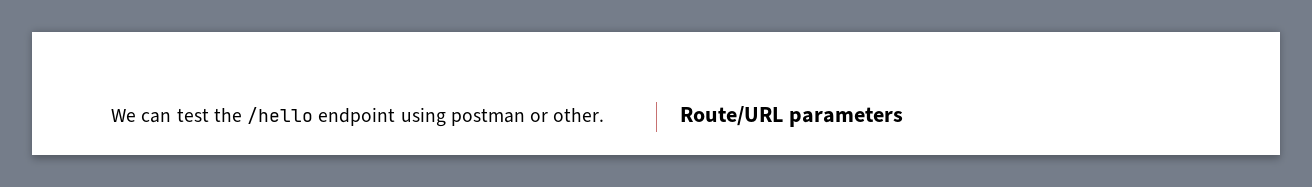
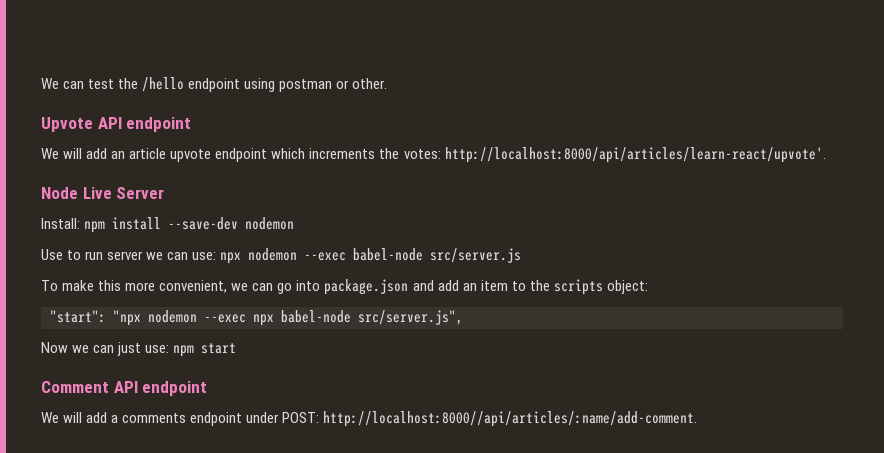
[680,106,903,127] Route/URL parameters -> [41,117,192,132] [41,147,826,163] [41,187,165,199] [41,217,295,233] [41,248,522,264] [41,279,648,295] [50,310,463,326] [41,342,237,357] [41,381,208,396] [41,411,698,427] Upvote API endpoint // We will add an article upvote endpoint which increments the votes: http://localhost:8000/api/articles/learn-react/upvote'. // Node Live Server // Install: npm install --save-dev nodemon // Use to run server we can use: npx nodemon --exec babel-node src/server.js // To make this more convenient, we can go into package.json and add an item to the scripts object: // "start": "npx nodemon --exec npx babel-node src/server.js", // Now we can just use: npm start // Comment API endpoint // We will add a comments endpoint under POST: http://localhost:8000//api/articles/:name/add-comment.

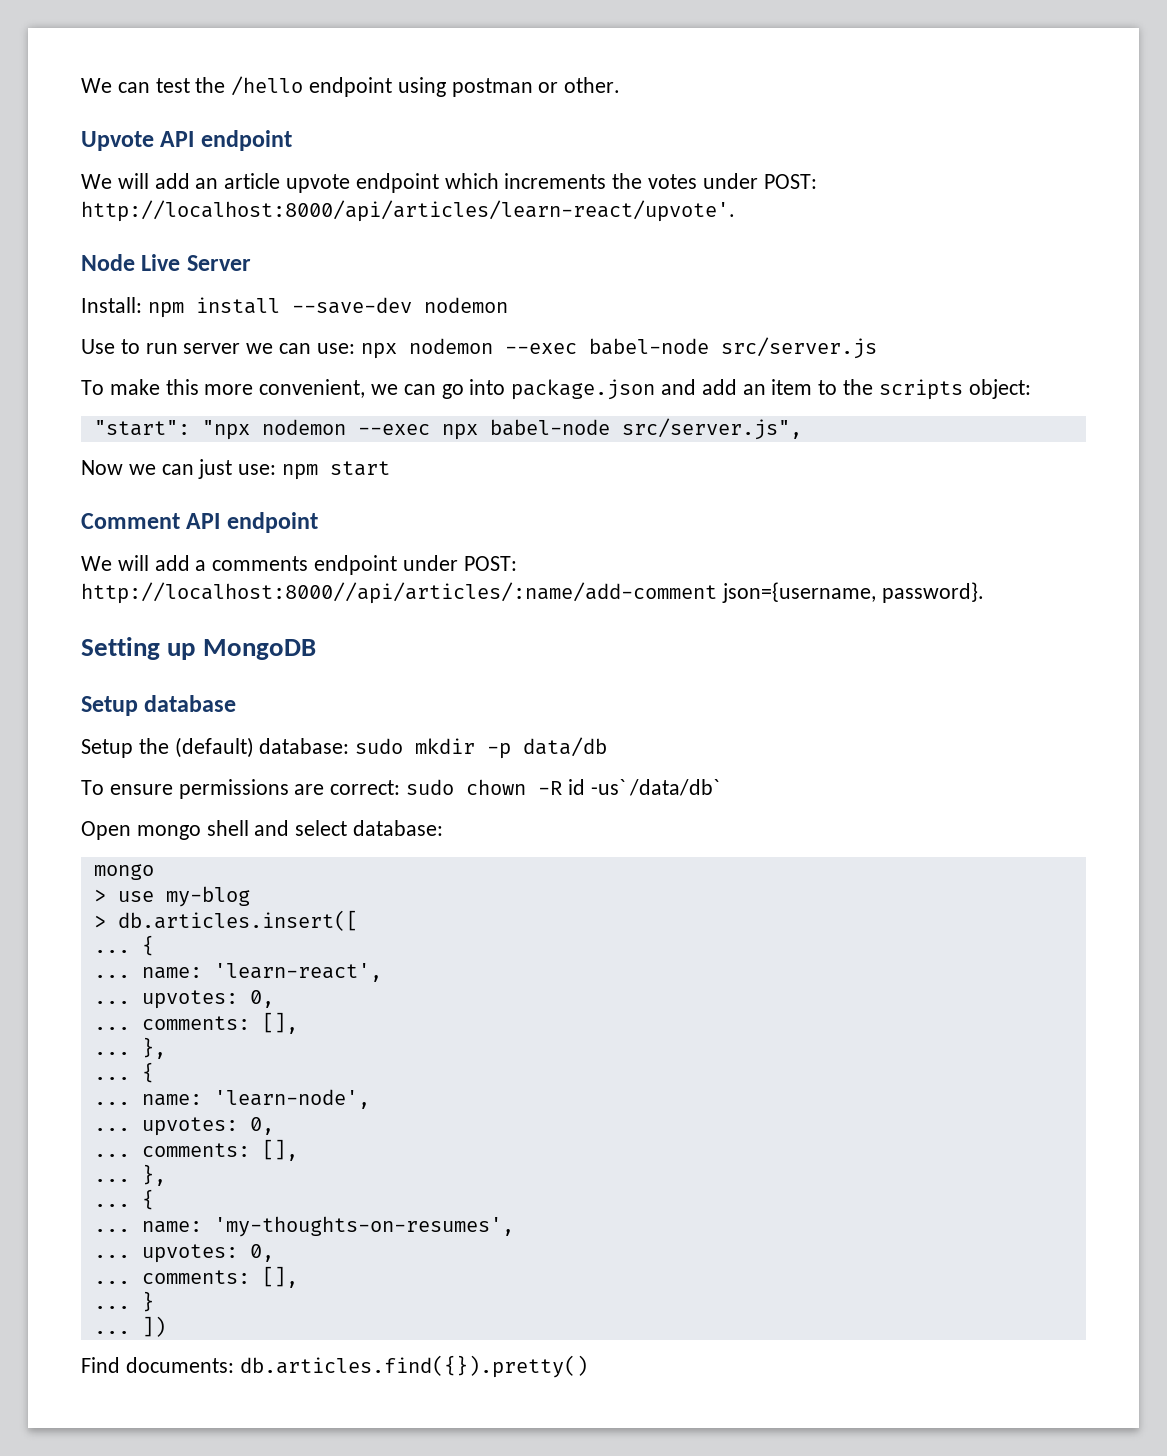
[403,149,441,159] votes: -> [648,173,817,189] votes under POST:
[323,411,698,427] http://localhost:8000//api/articles/:name/add-comment. -> [81,582,984,604] [81,637,316,660] [81,695,237,716] [81,737,608,759] [81,779,720,799] [81,820,444,840] [93,864,154,880] [93,886,250,907] [93,910,358,931] [93,935,154,956] [93,963,382,982] [93,990,274,1009] [93,1012,298,1034] [93,1037,166,1059] [93,1062,154,1083] [93,1089,370,1109] [93,1117,274,1136] [93,1139,298,1161] [93,1164,166,1186] [93,1189,154,1210] [93,1216,514,1237] [93,1244,274,1263] [93,1266,298,1288] [93,1291,154,1312] [93,1316,166,1337] [81,1355,588,1378] http://localhost:8000//api/articles/:name/add-comment json={username, password}. // Setting up MongoDB // Setup database // Setup the (default) database: sudo mkdir -p data/db // To ensure permissions are correct: sudo chown -R id -us` /data/db` // Open mongo shell and select database: // mongo // > use my-blog // > db.articles.insert([ // ... { // ... name: 'learn-react', // ... upvotes: 0, // ... comments: [], // ... }, // ... { // ... name: 'learn-node', // ... upvotes: 0, // ... comments: [], // ... }, // ... { // ... name: 'my-thoughts-on-resumes', // ... upvotes: 0, // ... comments: [], // ... } // ... ]) // Find documents: db.articles.find({}).pretty()

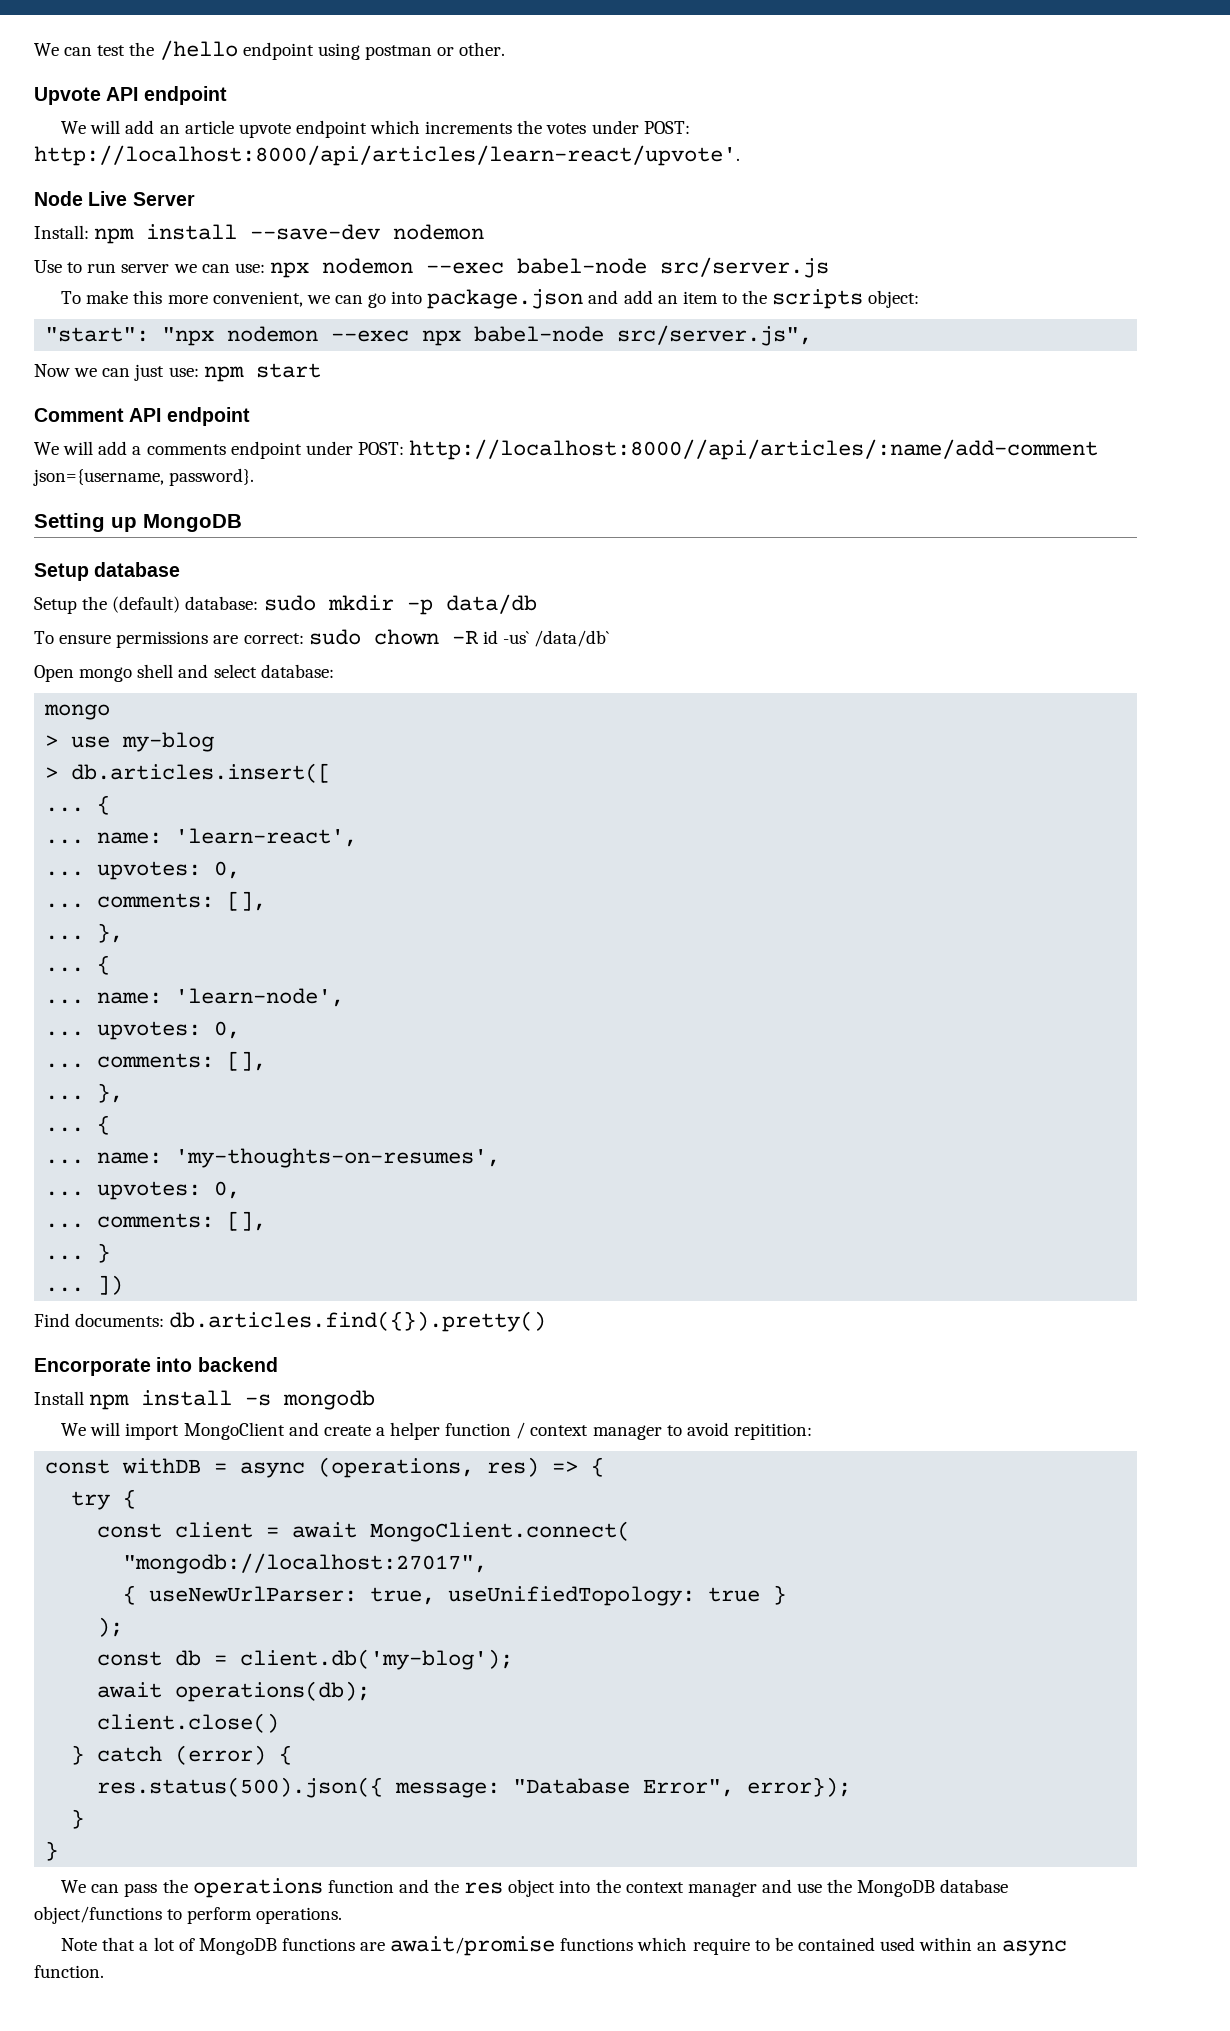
(588, 1366) none -> [34,1357,278,1376] [34,1390,376,1410] [61,1422,812,1440] [45,1457,605,1478] [71,1489,137,1510] [97,1521,631,1542] [123,1553,488,1574] [123,1585,787,1606] [97,1617,124,1637] [97,1649,514,1670] [97,1681,371,1702] [97,1713,280,1733] [71,1745,293,1765] [97,1777,852,1798] [71,1809,85,1829] [45,1841,59,1861] [61,1878,1009,1898] [34,1906,343,1924] [61,1936,1068,1956] [34,1965,104,1978] // Encorporate into backend // Install npm install -s mongodb // We will import MongoClient and create a helper function / context manager to avoid repitition: // const withDB = async (operations, res) => { // try { // const client = await MongoClient.connect( // "mongodb://localhost:27017", // { useNewUrlParser: true, useUnifiedTopology: true } // ); // const db = client.db('my-blog'); // await operations(db); // client.close() // } catch (error) { // res.status(500).json({ message: "Database Error", error}); // } // } // We can pass the operations function and the res object into the context manager and use the MongoDB database object/functions to perform operations. // Note that a lot of MongoDB functions are await/promise functions which require to be contained used within an async function.

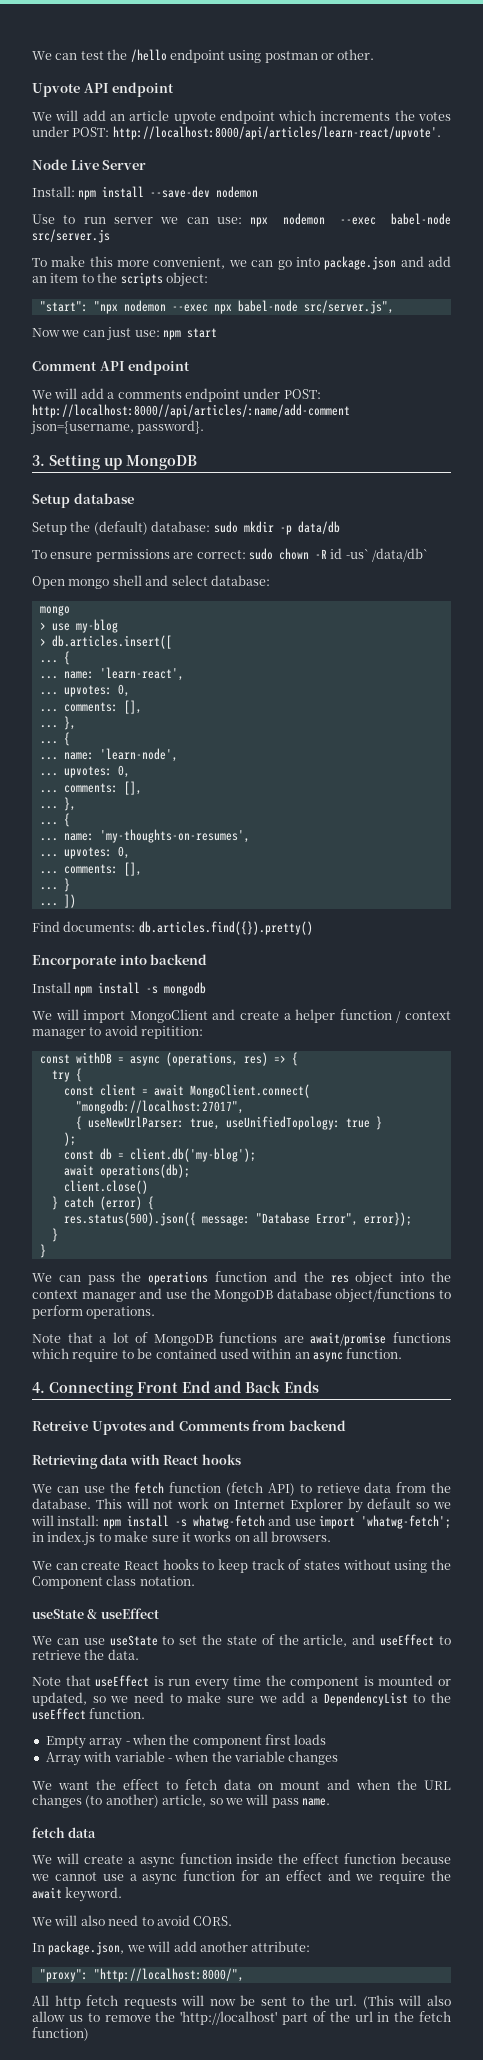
(255, 477) none -> [32,455,45,466] 3.
(104, 1971) none -> [32,1381,319,1397] [32,1420,346,1435] [32,1454,241,1469] [32,1482,451,1496] [32,1498,451,1513] [31,1515,452,1529] [32,1531,332,1546] [32,1559,452,1573] [32,1575,195,1589] [32,1608,159,1619] [32,1634,452,1647] [32,1649,139,1660] [32,1675,451,1690] [32,1692,451,1706] [32,1708,146,1720] [45,1734,327,1749] [45,1751,339,1766] [32,1779,451,1790] [32,1794,330,1808] [32,1827,97,1838] [32,1853,451,1868] [31,1870,451,1885] [32,1887,123,1902] [32,1915,233,1926] [32,1941,311,1955] [39,1968,244,1982] [32,1995,452,2009] [32,2011,451,2025] [32,2027,89,2041] // 4. Connecting Front End and Back Ends // Retreive Upvotes and Comments from backend // Retrieving data with React hooks // We can use the fetch function (fetch API) to retieve data from the database. This will not work on Internet Explorer by default so we will install: npm install -s whatwg-fetch and use import 'whatwg-fetch'; in index.js to make sure it works on all browsers. // We can create React hooks to keep track of states without using the Component class notation. // useState & useEffect // We can use useState to set the state of the article, and useEffect to retrieve the data. // Note that useEffect is run every time the component is mounted or updated, so we need to make sure we add a DependencyList to the useEffect function. // Empty array - when the component first loads // Array with variable - when the variable changes // We want the effect to fetch data on mount and when the URL changes (to another) article, so we will pass name. // fetch data // We will create a async function inside the effect function because we cannot use a async function for an effect and we require the await keyword. // We will also need to avoid CORS. // In package.json, we will add another attribute: // "proxy": "http://localhost:8000/", // All http fetch requests will now be sent to the url. (This will also allow us to remove the 'http://localhost' part of the url in the fetch function)

